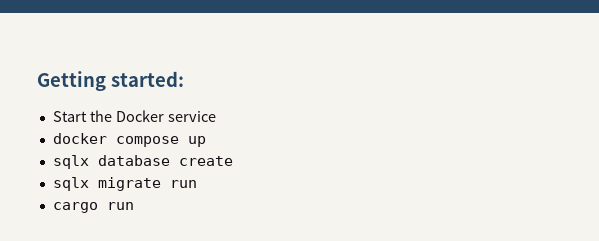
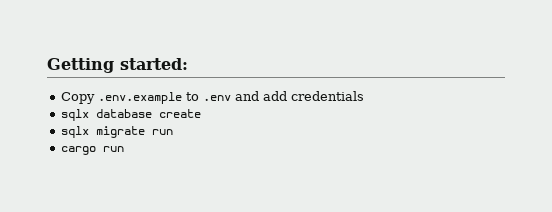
[52,110,216,122] [52,133,206,147] Start the Docker service // docker compose up -> [60,91,364,104] Copy .env.example to .env and add credentials

